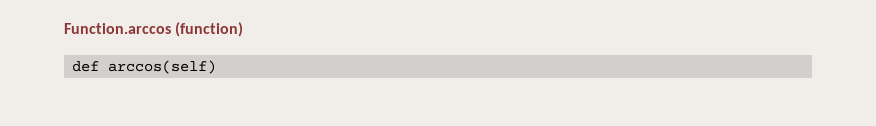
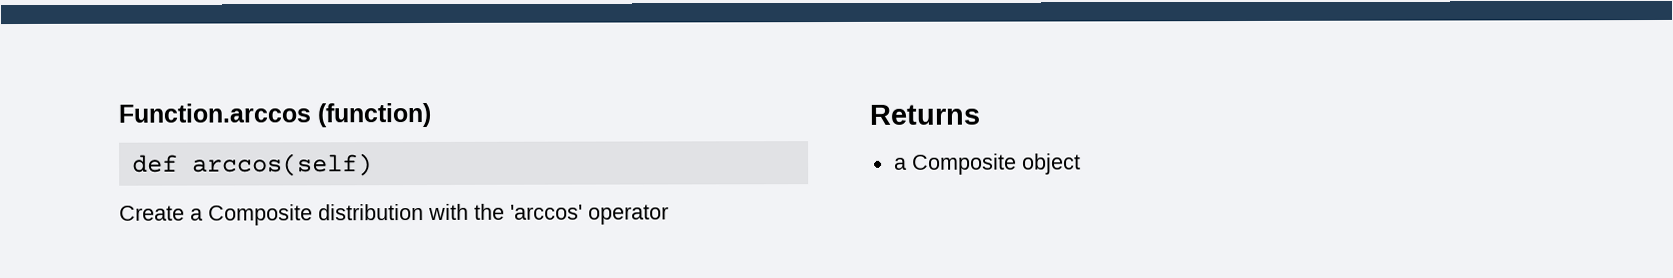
(217, 67) none -> [119,203,669,226] [869,104,980,125] [893,153,1081,175] // Create a Composite distribution with the 'arccos' operator // Returns // a Composite object

